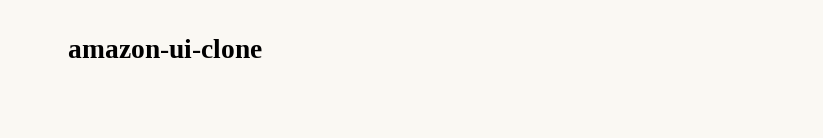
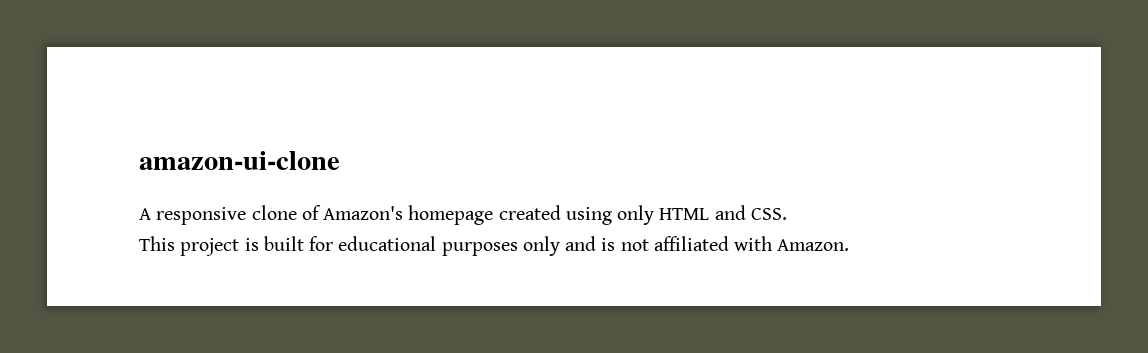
(262, 48) none -> [139,205,787,225] [139,236,850,256] // A responsive clone of Amazon's homepage created using only HTML and CSS. // This project is built for educational purposes only and is not affiliated with Amazon.

